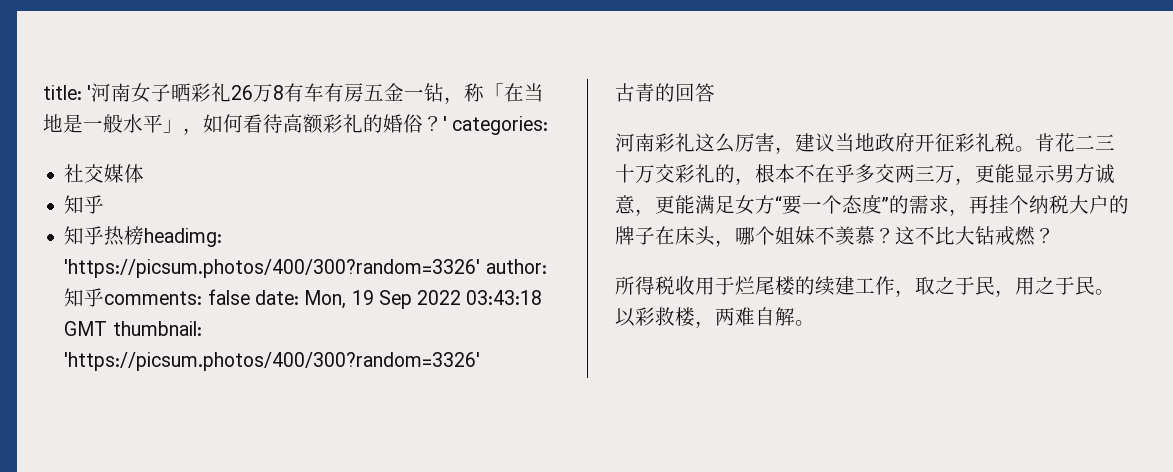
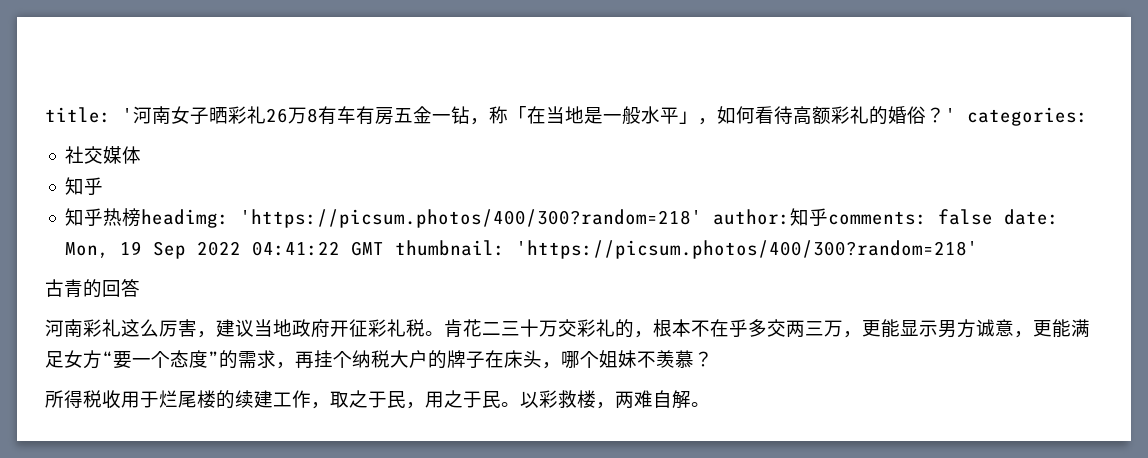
[64,259,481,278] 'https://picsum.photos/400/300?random=3326' -> [240,209,703,228] 'https://picsum.photos/400/300?random=218'
[466,290,543,305] 03:43:18 -> [252,241,341,256] 04:41:22
[64,352,481,371] 'https://picsum.photos/400/300?random=3326' -> [516,240,979,259] 'https://picsum.photos/400/300?random=218'
[895,226,1055,246] 这不比大钻戒燃？ -> (713, 359) none

